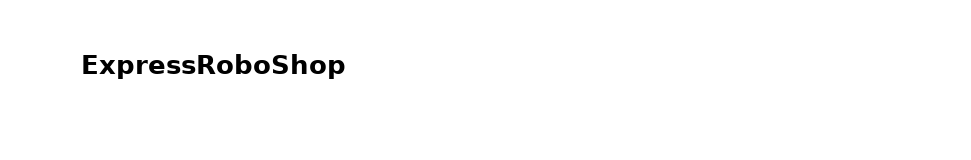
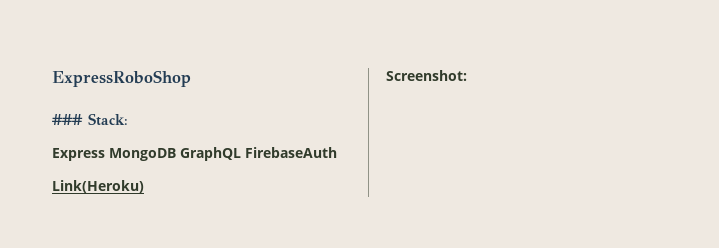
(346, 66) none -> [52,113,128,126] [52,147,337,161] [52,180,144,193] [386,70,467,81] // ### Stack: // Express MongoDB GraphQL FirebaseAuth // Link(Heroku) // Screenshot:

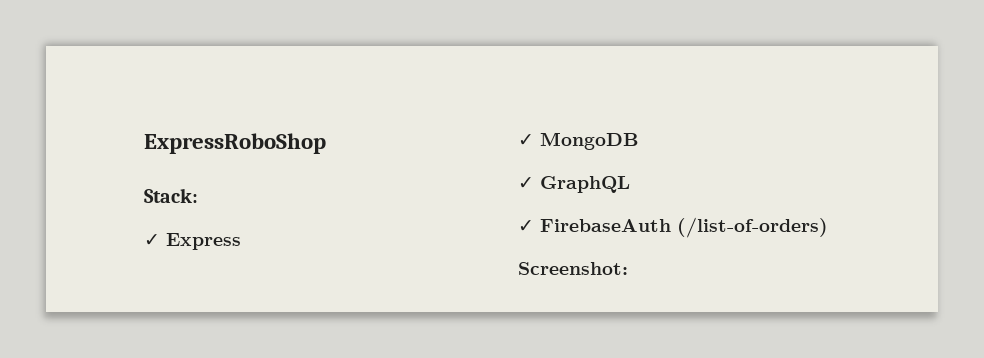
[52,114,83,125] ### -> (326, 143) none
(128, 119) none -> [144,234,160,246] ✓
(105, 154) none -> [518,134,534,146] // ✓
(176, 154) none -> [518,177,534,189] // ✓
(241, 154) none -> [518,220,534,232] // ✓
[52,180,144,193] // Link(Heroku) -> [677,217,828,238] (/list-of-orders)

